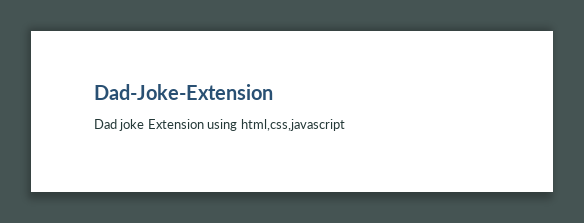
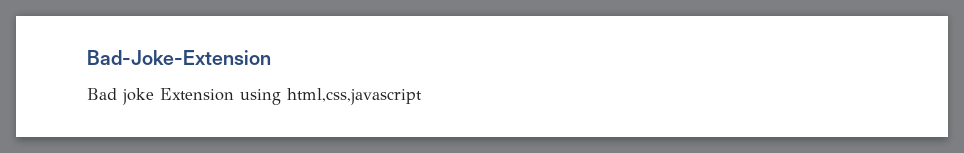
[94,84,273,100] [94,119,117,129] Dad-Joke-Extension // Dad -> [87,50,271,65] [87,88,117,100] Bad-Joke-Extension // Bad

